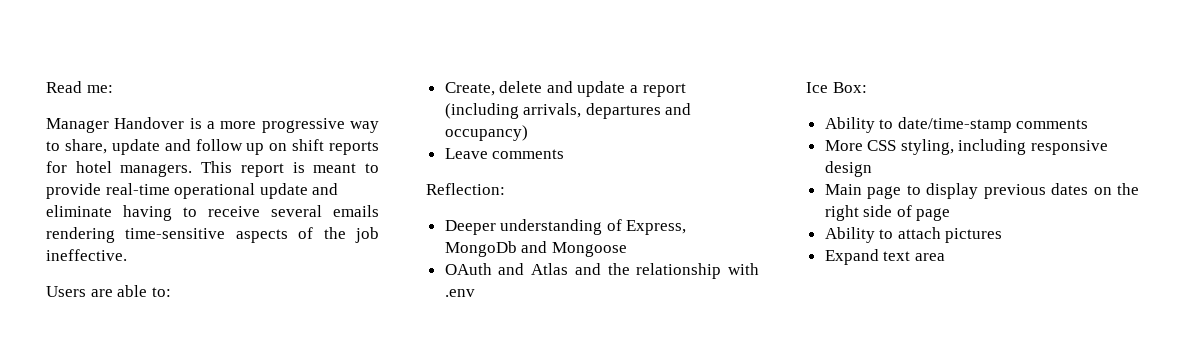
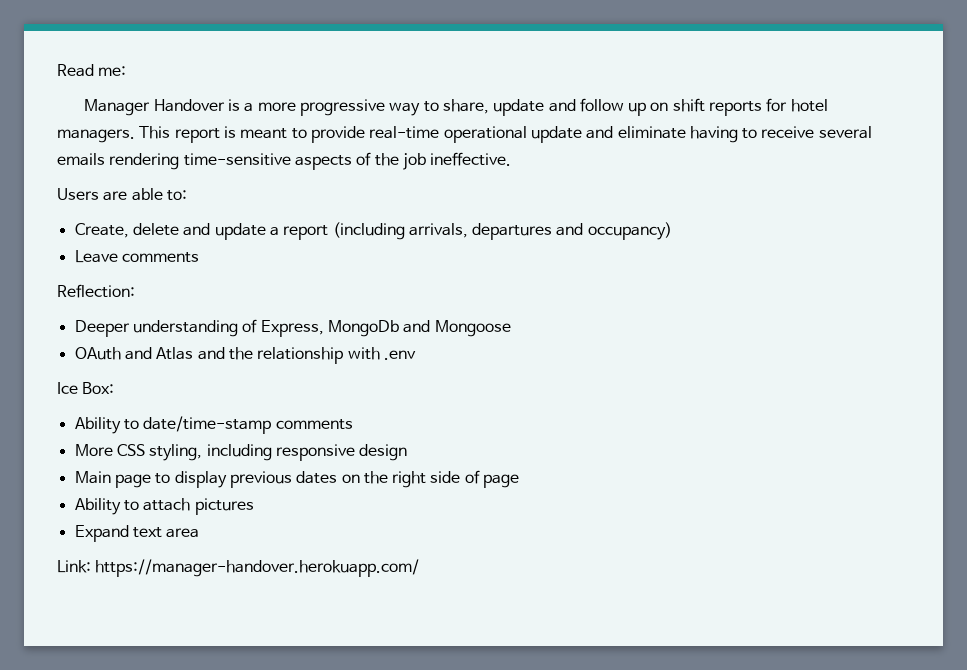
(945, 257) none -> [57,559,420,577] // Link: https://manager-handover.herokuapp.com/

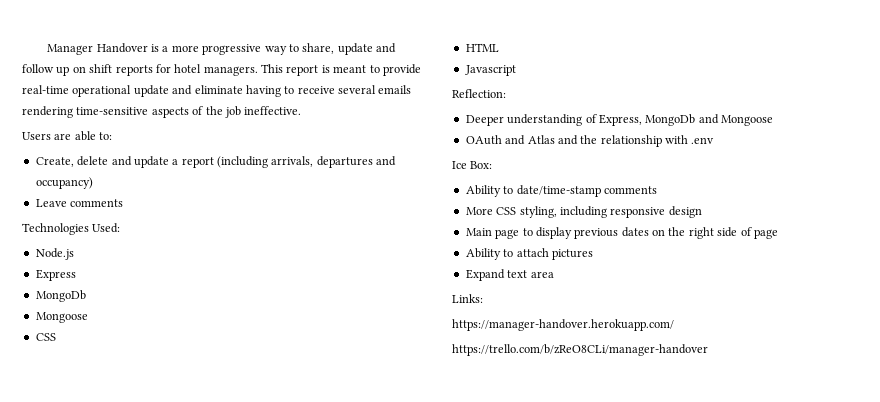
[57,64,127,77] Read me: // -> (47, 49) none
(199, 257) none -> [22,223,121,235] [35,248,74,260] [35,269,76,281] [35,290,86,302] [35,312,88,323] [35,333,56,341] [465,43,499,52] [464,65,516,76] // Technologies Used: // Node.js // Express // MongoDb // Mongoose // CSS // HTML // Javascript
[57,560,91,573] Link: -> [452,294,483,303] Links: //
(420, 568) none -> [452,344,708,356] // https://trello.com/b/zReO8CLi/manager-handover

